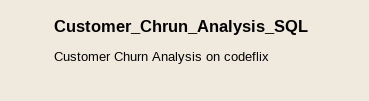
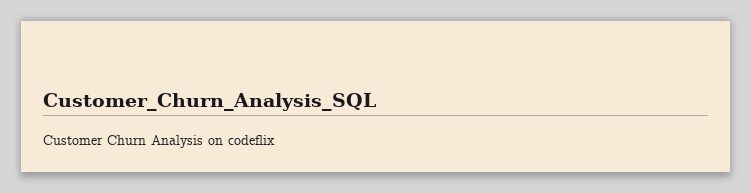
[54,20,308,35] Customer_Chrun_Analysis_SQL -> [43,93,376,111] Customer_Churn_Analysis_SQL

